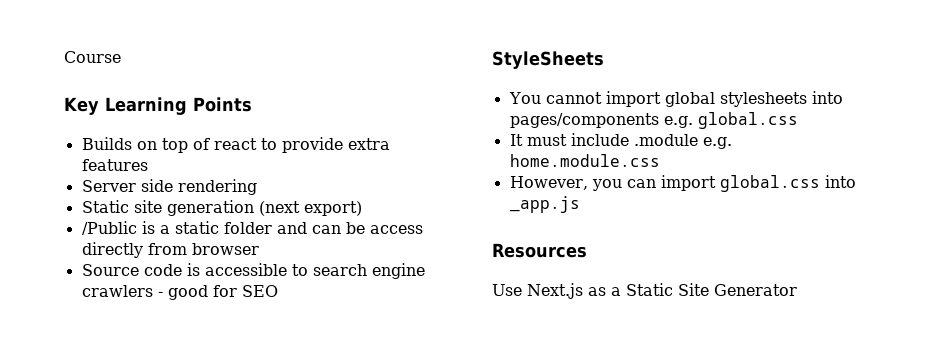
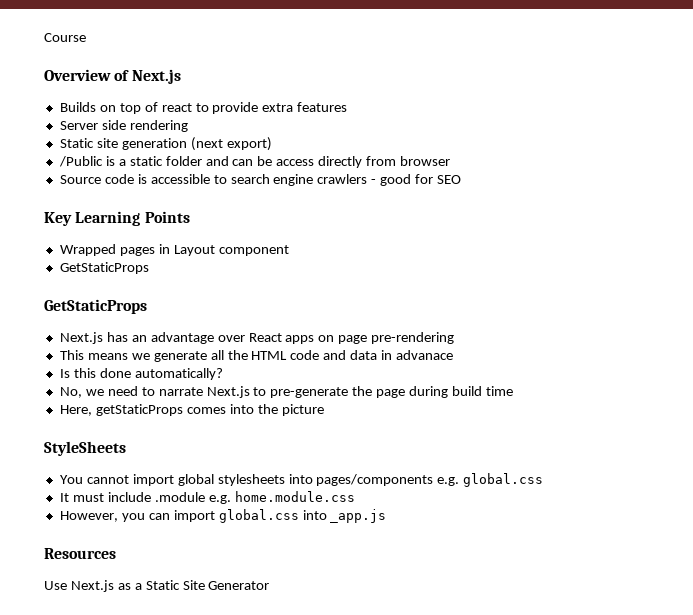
[64,97,252,115] Key Learning Points -> [44,69,181,84] Overview of Next.js
(278, 291) none -> [44,211,190,226] [59,244,289,256] [59,262,149,274] [44,299,147,314] [59,332,455,344] [59,350,454,362] [59,368,223,380] [59,386,513,398] [59,404,324,416] // Key Learning Points // Wrapped pages in Layout component // GetStaticProps // GetStaticProps // Next.js has an advantage over React apps on page pre-rendering // This means we generate all the HTML code and data in advanace // Is this done automatically? // No, we need to narrate Next.js to pre-generate the page during build time // Here, getStaticProps comes into the picture

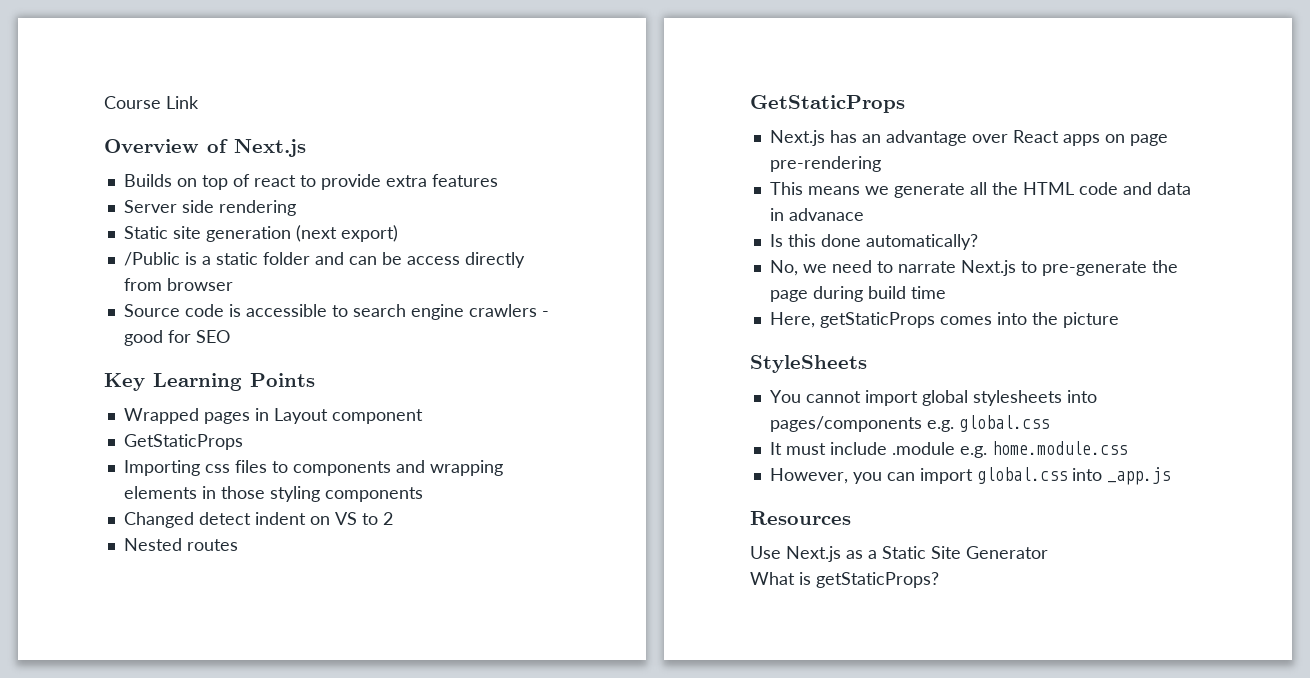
(86, 37) none -> [166,96,199,109] Link
(149, 268) none -> [123,460,503,476] [123,486,423,502] [123,512,393,528] [123,538,238,551] // Importing css files to components and wrapping elements in those styling components // Changed detect indent on VS to 2 // Nested routes
(270, 585) none -> [750,572,939,588] // What is getStaticProps?

